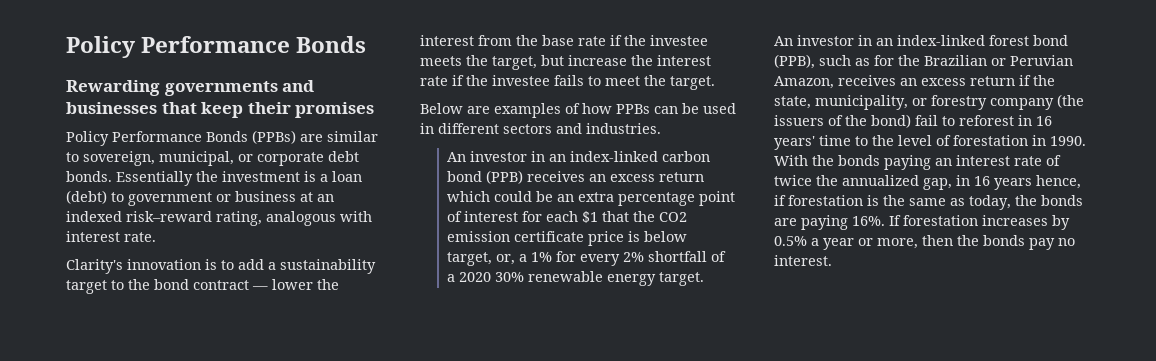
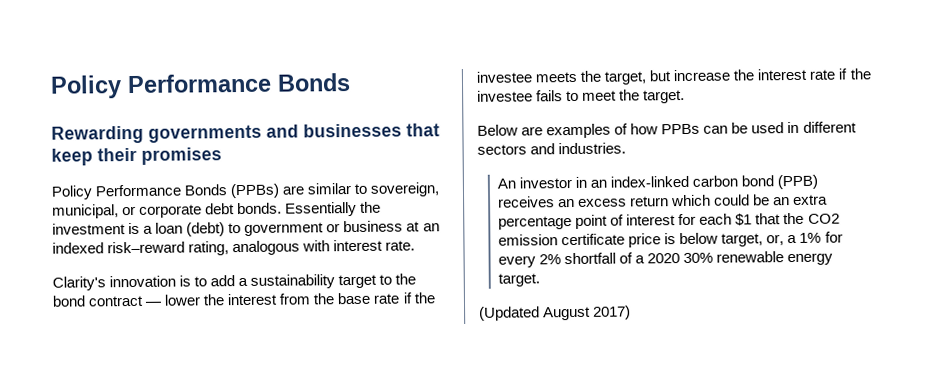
[774,35,1068,46] [774,54,1073,69] [774,75,1055,89] [774,94,1084,110] [774,114,1052,128] [774,135,1086,150] [774,155,1061,170] [774,175,1081,190] [774,195,1083,210] [774,215,1070,230] [774,235,1075,250] [774,255,832,266] An investor in an index-linked forest bond (PPB), such as for the Brazilian or Peruvian Amazon, receives an excess return if the state, municipality, or forestry company (the issuers of the bond) fail to reforest in 16 years' time to the level of forestation in 1990. With the bonds paying an interest rate of twice the annualized gap, in 16 years hence, if forestation is the same as today, the bonds are paying 16%. If forestation increases by 0.5% a year or more, then the bonds pay no interest. -> [479,305,632,321] (Updated August 2017)

